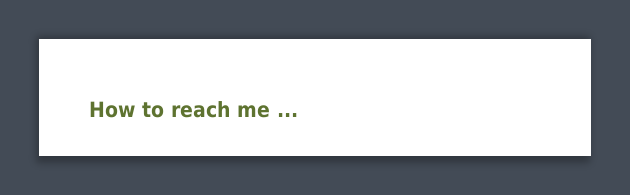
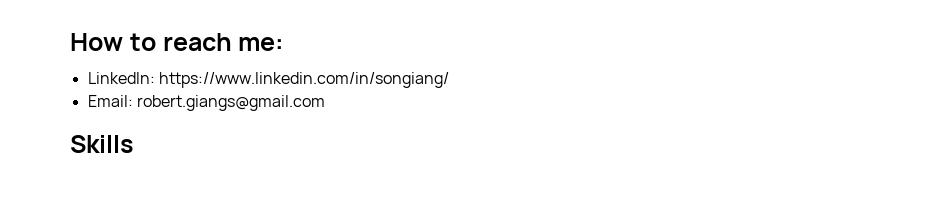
[237,105,298,118] me ... -> [238,37,285,51] [87,72,449,88] [87,95,325,111] [70,135,134,153] me: // LinkedIn: https://www.linkedin.com/in/songiang/ // Email: robert.giangs@gmail.com // Skills

